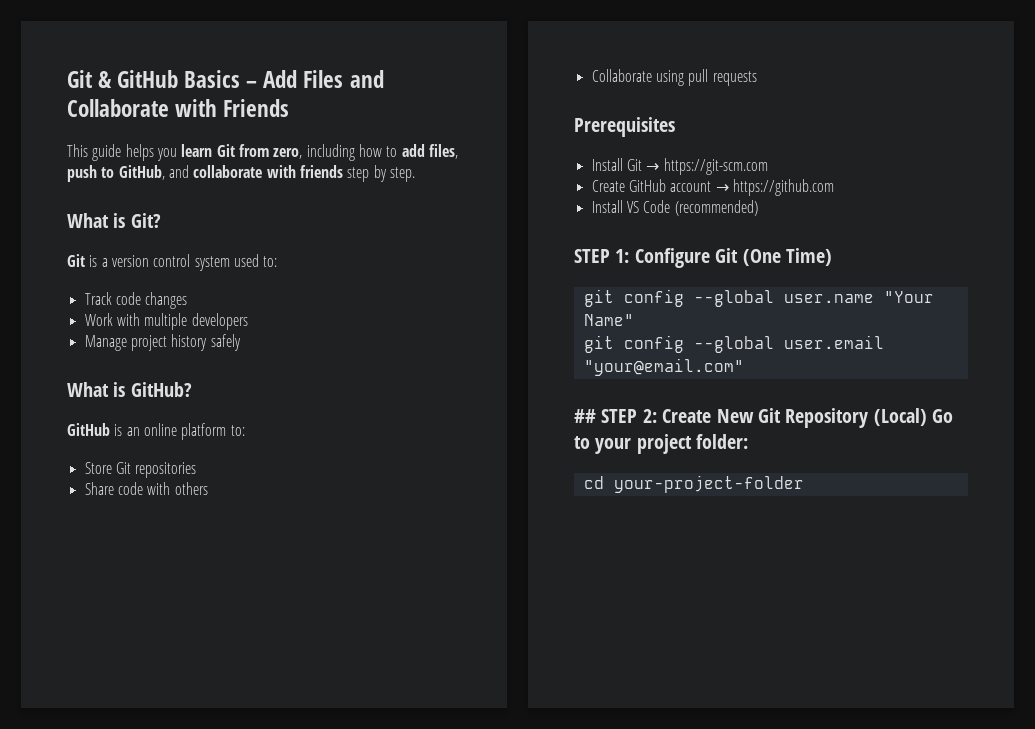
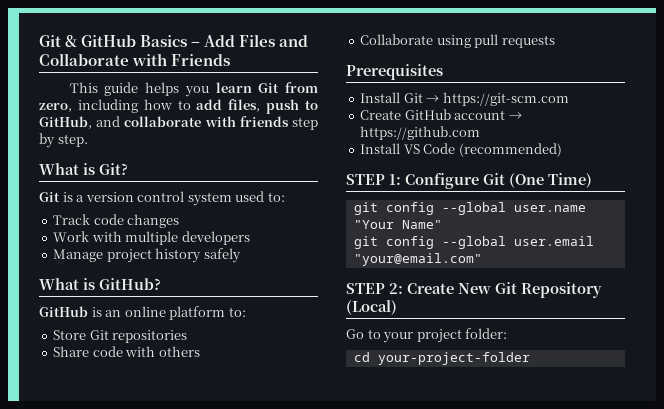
[574,409,596,423] ## -> (482, 259) none
(927, 417) none -> (397, 307) //

